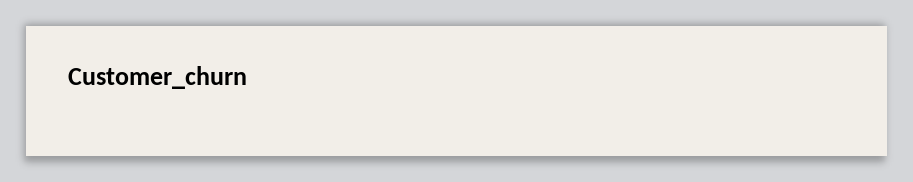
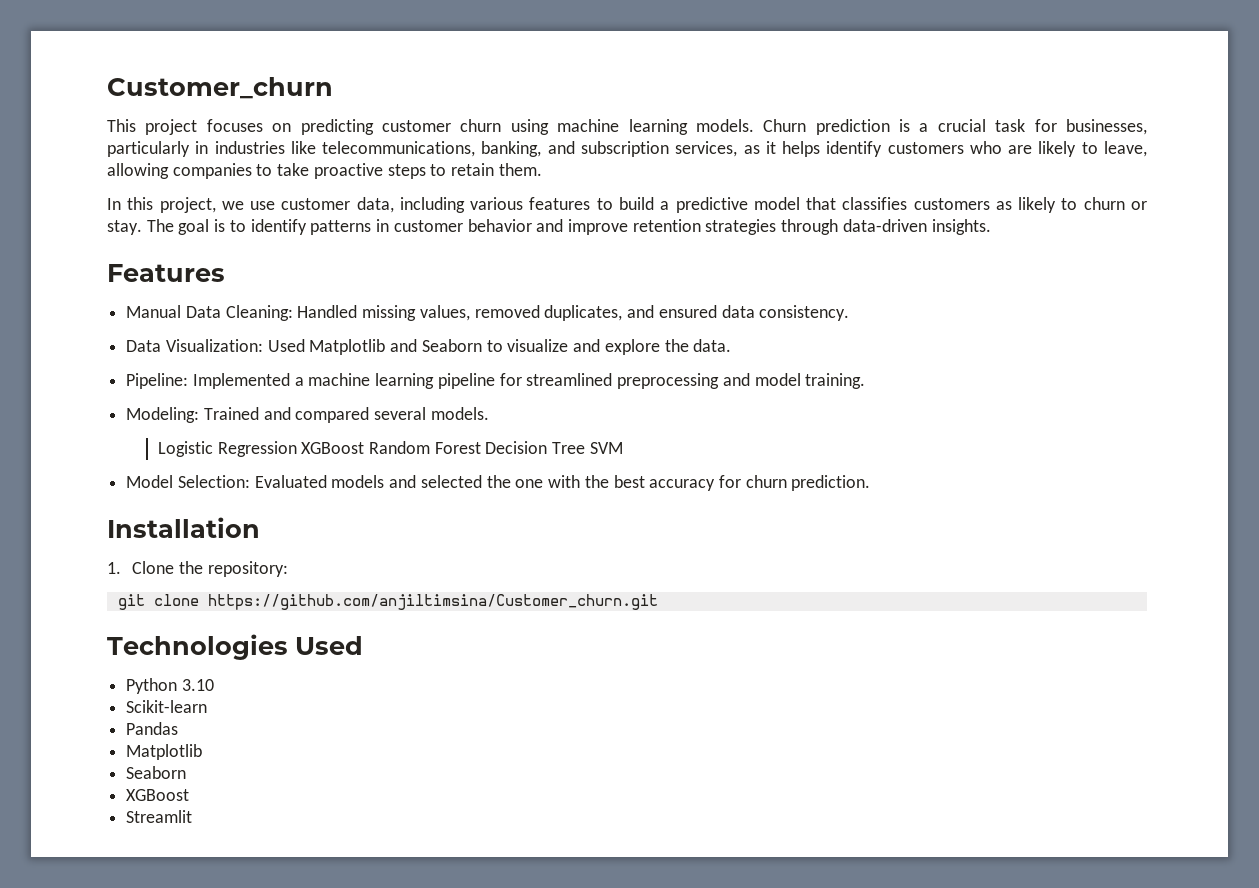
(247, 77) none -> [107,119,1148,135] [107,141,1148,157] [107,163,542,179] [107,197,1147,213] [107,219,991,235] [107,264,225,282] [126,305,850,321] [126,339,732,355] [126,373,866,389] [126,407,489,423] [157,441,623,457] [126,475,871,491] [107,517,260,538] [107,561,288,577] [117,594,658,610] [107,634,363,660] [126,678,214,694] [126,700,208,713] [126,722,179,735] [126,744,203,760] [126,766,187,779] [126,789,190,801] [126,810,193,823] // This project focuses on predicting customer churn using machine learning models. Churn prediction is a crucial task for businesses, particularly in industries like telecommunications, banking, and subscription services, as it helps identify customers who are likely to leave, allowing companies to take proactive steps to retain them. // In this project, we use customer data, including various features to build a predictive model that classifies customers as likely to churn or stay. The goal is to identify patterns in customer behavior and improve retention strategies through data-driven insights. // Features // Manual Data Cleaning: Handled missing values, removed duplicates, and ensured data consistency. // Data Visualization: Used Matplotlib and Seaborn to visualize and explore the data. // Pipeline: Implemented a machine learning pipeline for streamlined preprocessing and model training. // Modeling: Trained and compared several models. // Logistic Regression XGBoost Random Forest Decision Tree SVM // Model Selection: Evaluated models and selected the one with the best accuracy for churn prediction. // Installation // 1. Clone the repository: // git clone https://github.com/anjiltimsina/Customer_churn.git // Technologies Used // Python 3.10 // Scikit-learn // Pandas // Matplotlib // Seaborn // XGBoost // Streamlit

